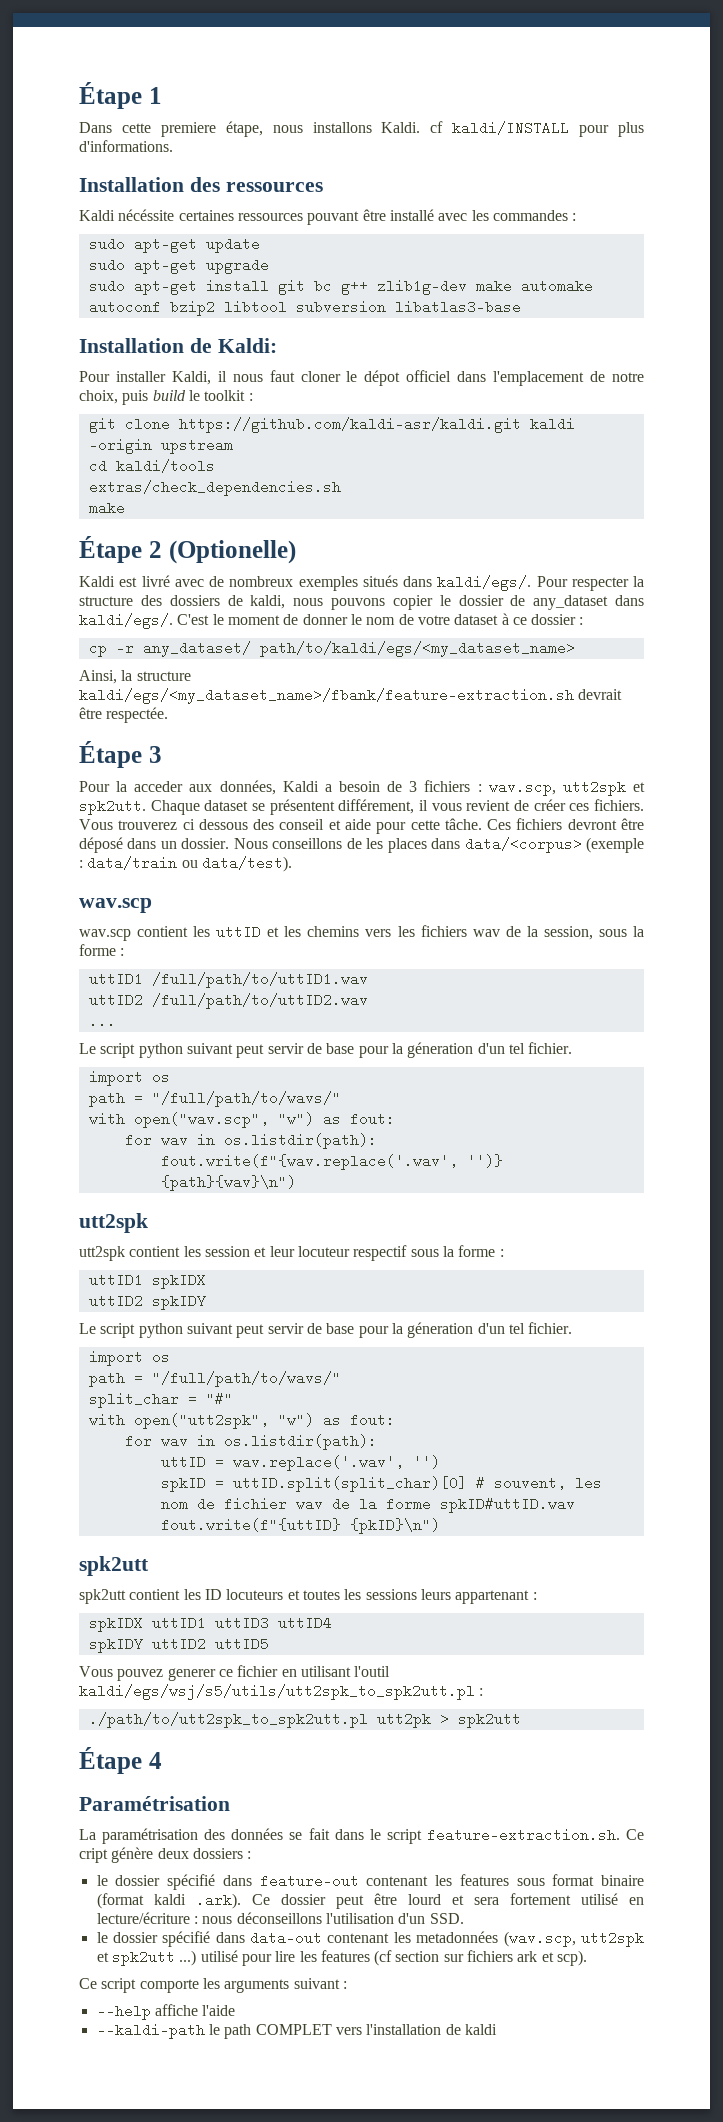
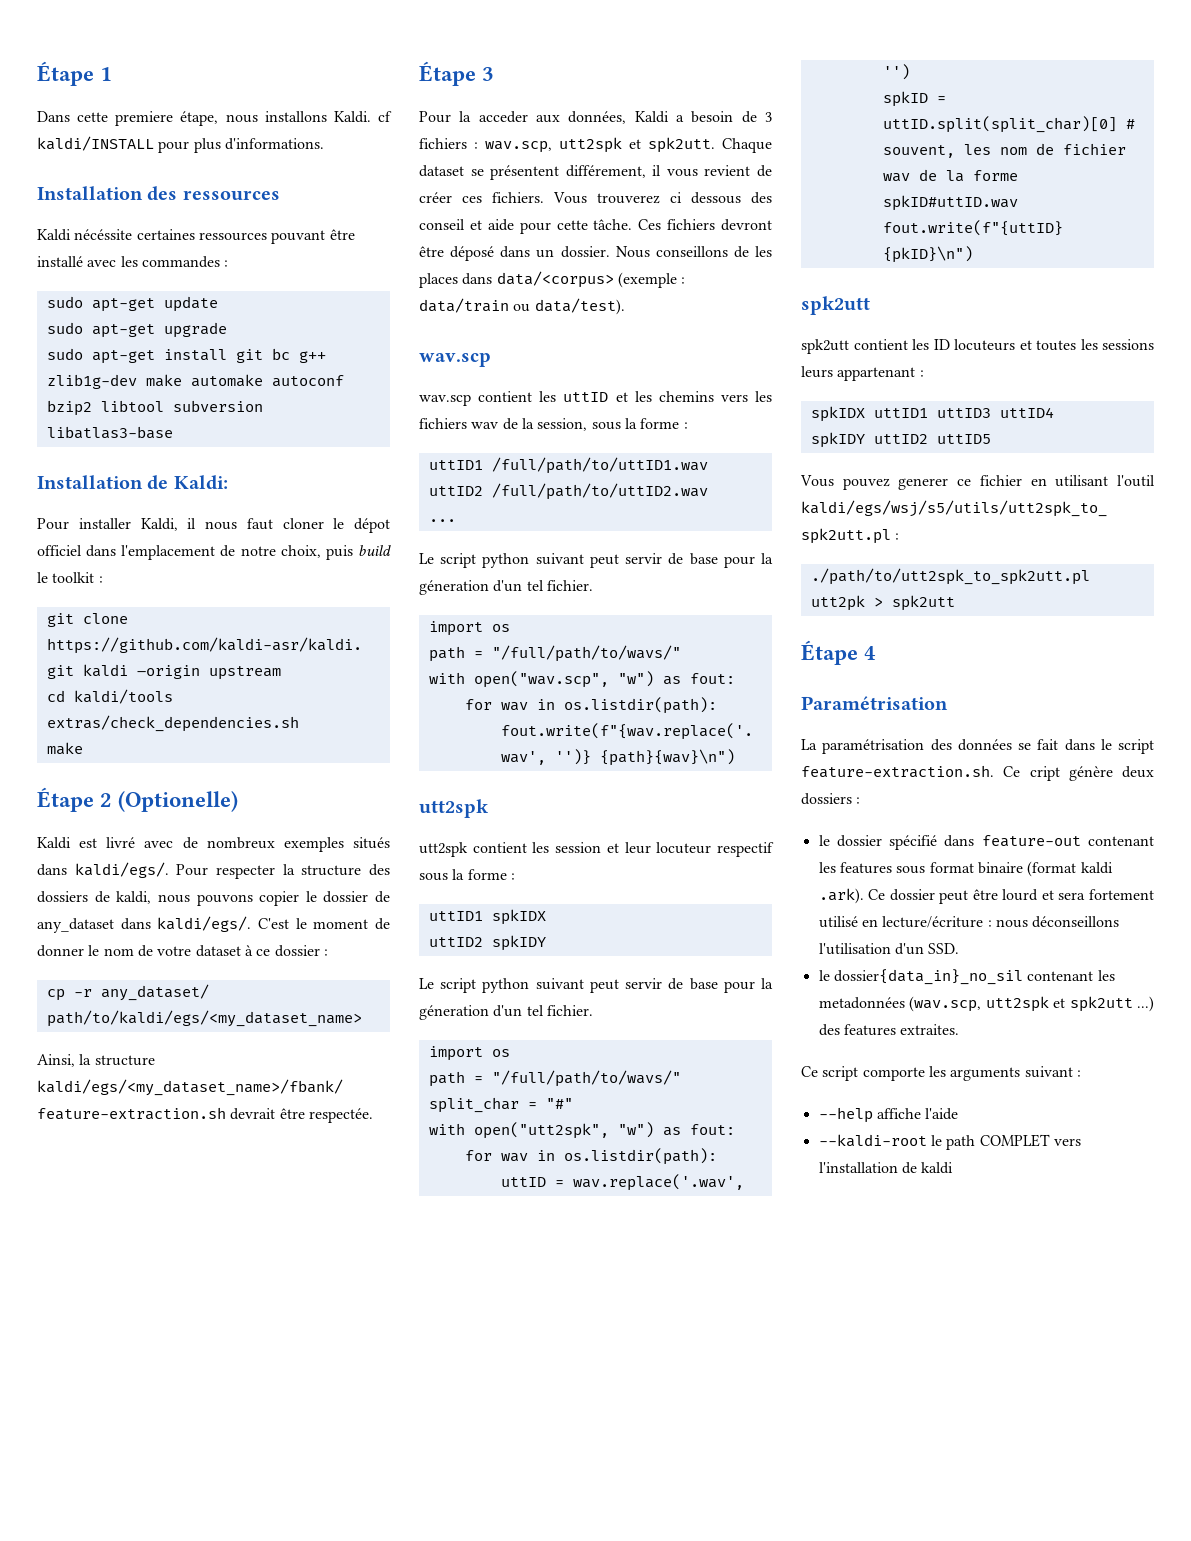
[112,1931,323,1947] dossier spécifié dans data-out -> [833,969,1023,985] dossier{data_in}_no_sil
[200,1950,588,1966] utilisé pour lire les features (cf section sur fichiers ark et scp). -> [818,1024,960,1036] des features extraites.
[96,2023,205,2039] --kaldi-path -> [818,1134,927,1147] --kaldi-root

